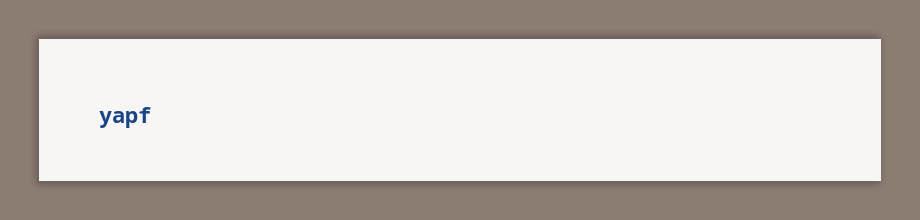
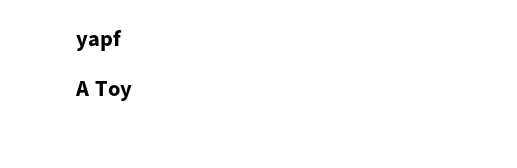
(151, 117) none -> [75,81,133,101] // A Toy

